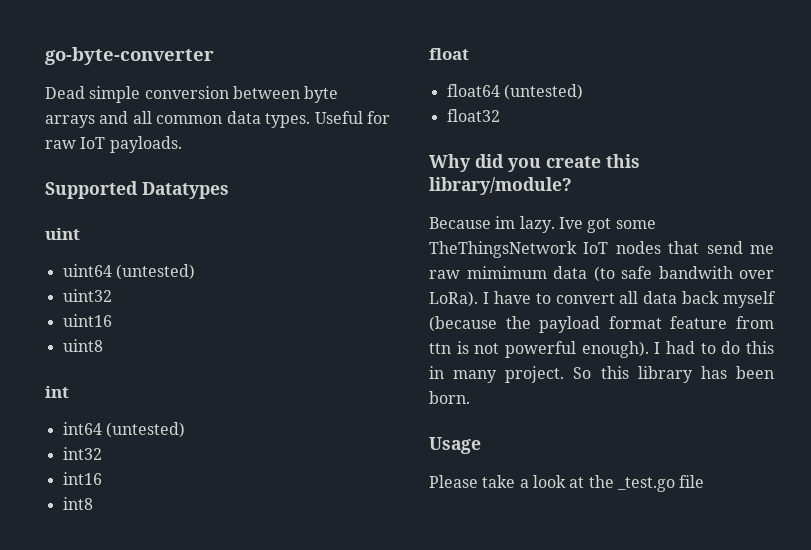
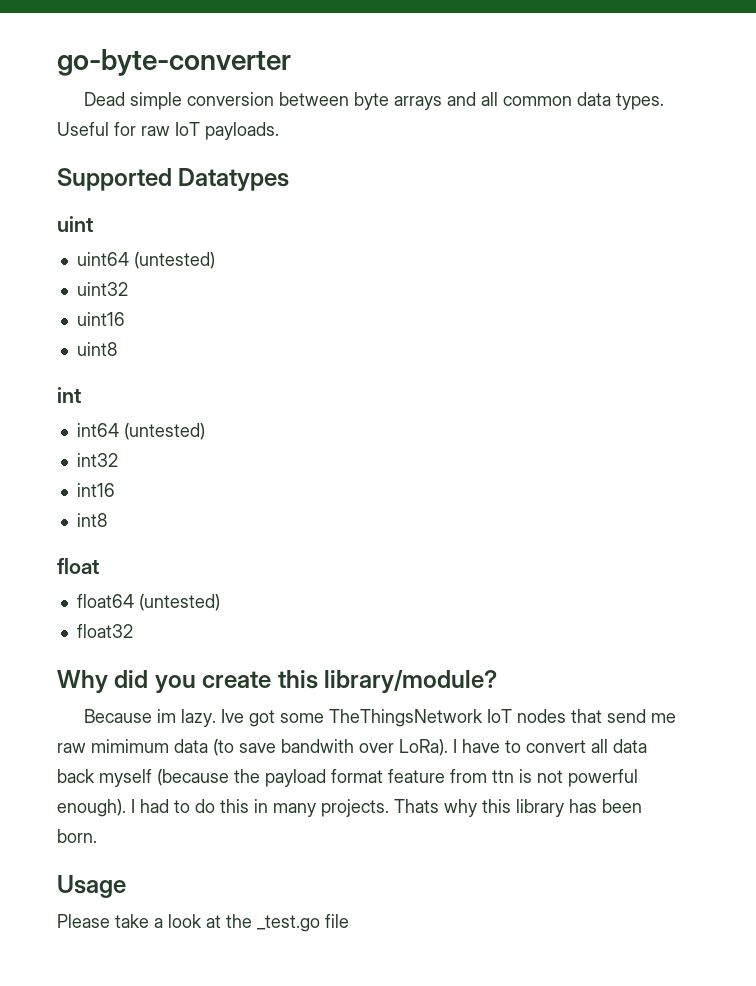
[621,266,652,279] safe -> [239,743,276,753] save
[505,366,592,383] project. So -> [321,799,477,817] projects. Thats why

